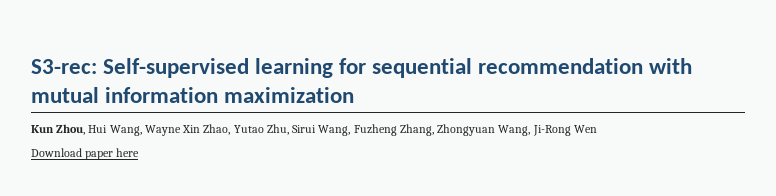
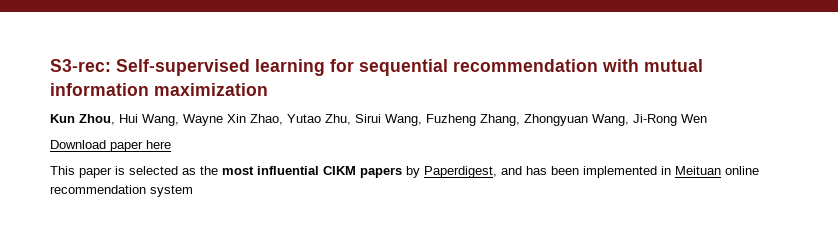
(140, 152) none -> [50,166,759,178] [50,185,193,197] // This paper is selected as the most influential CIKM papers by Paperdigest, and has been implemented in Meituan online recommendation system

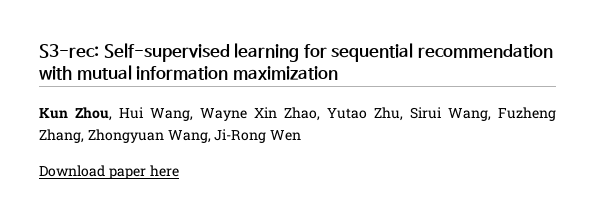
[50,166,759,178] [50,185,193,197] // This paper is selected as the most influential CIKM papers by Paperdigest, and has been implemented in Meituan online recommendation system -> (179, 171) none

